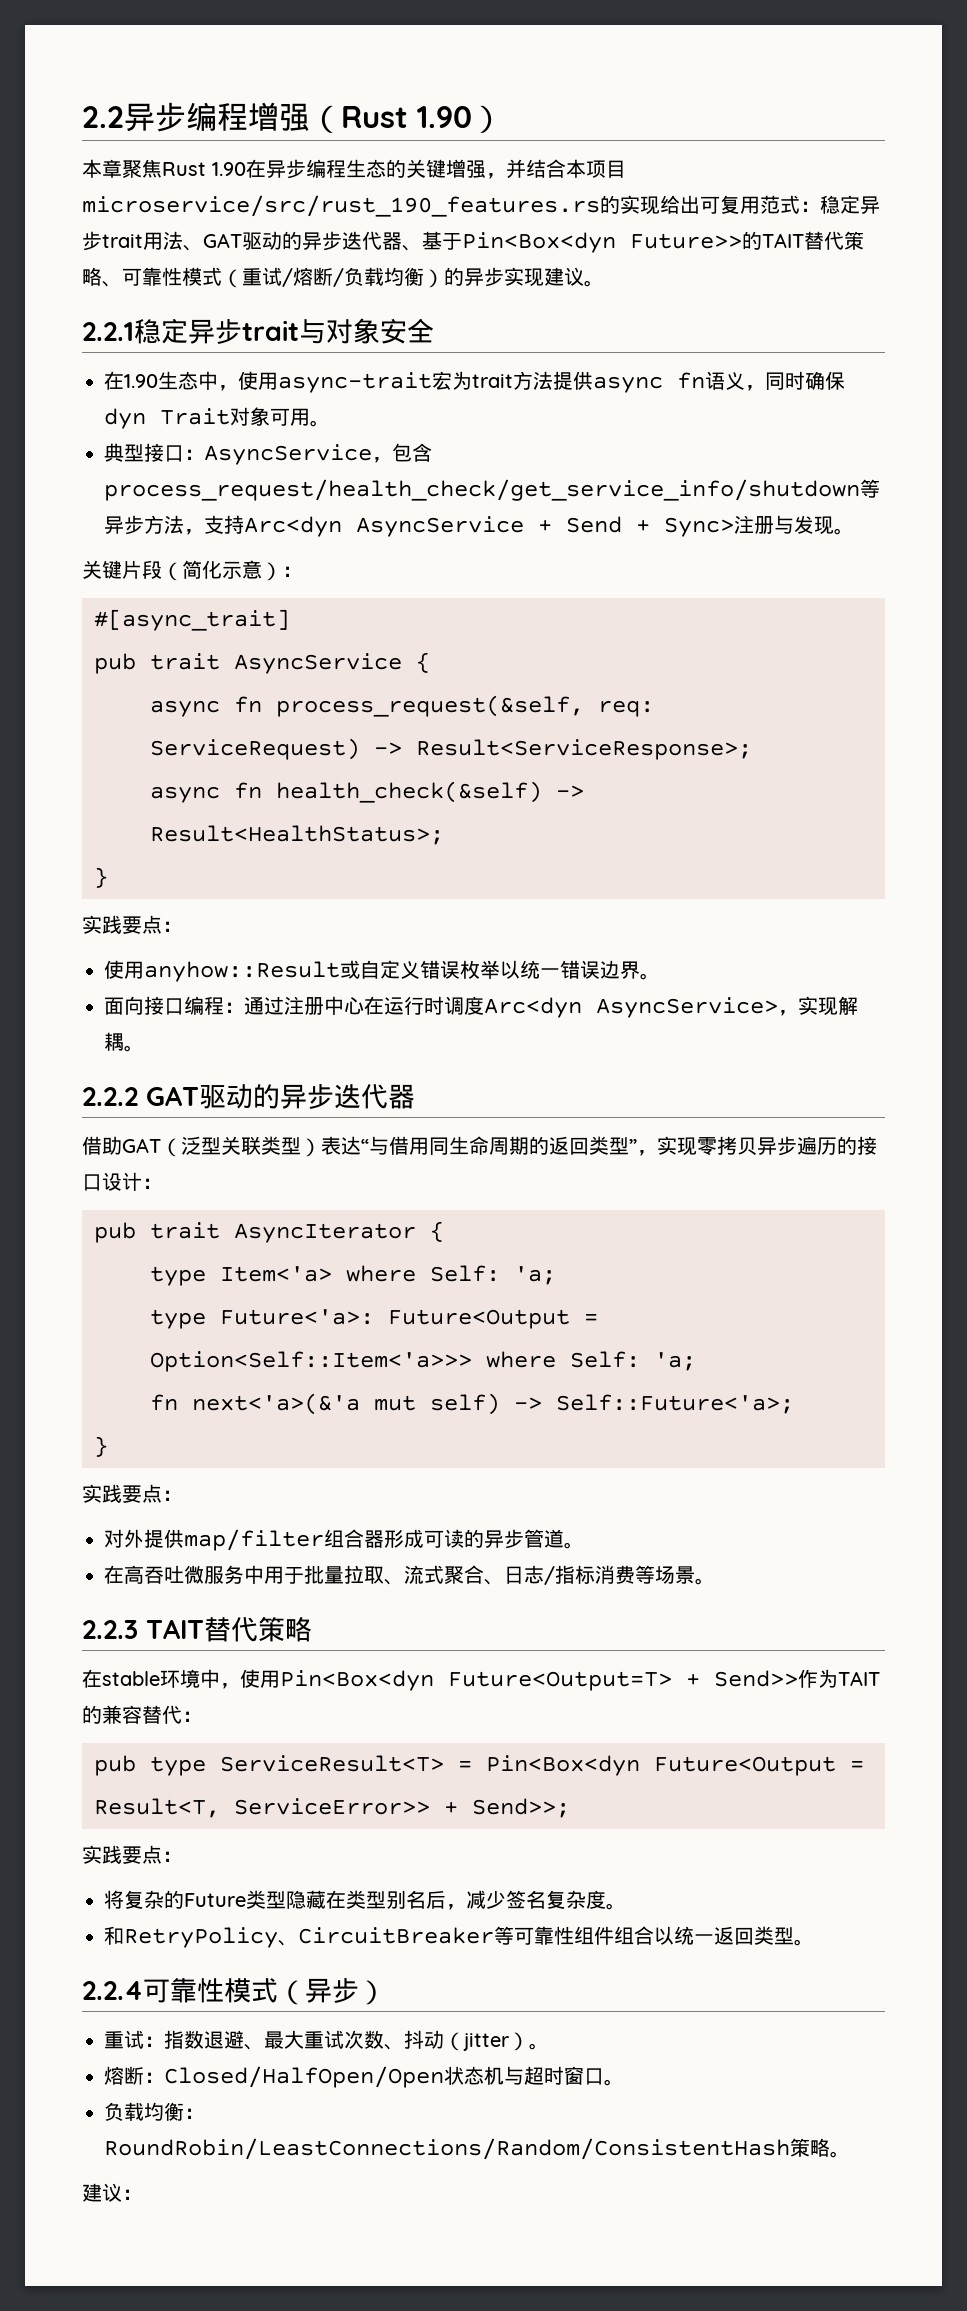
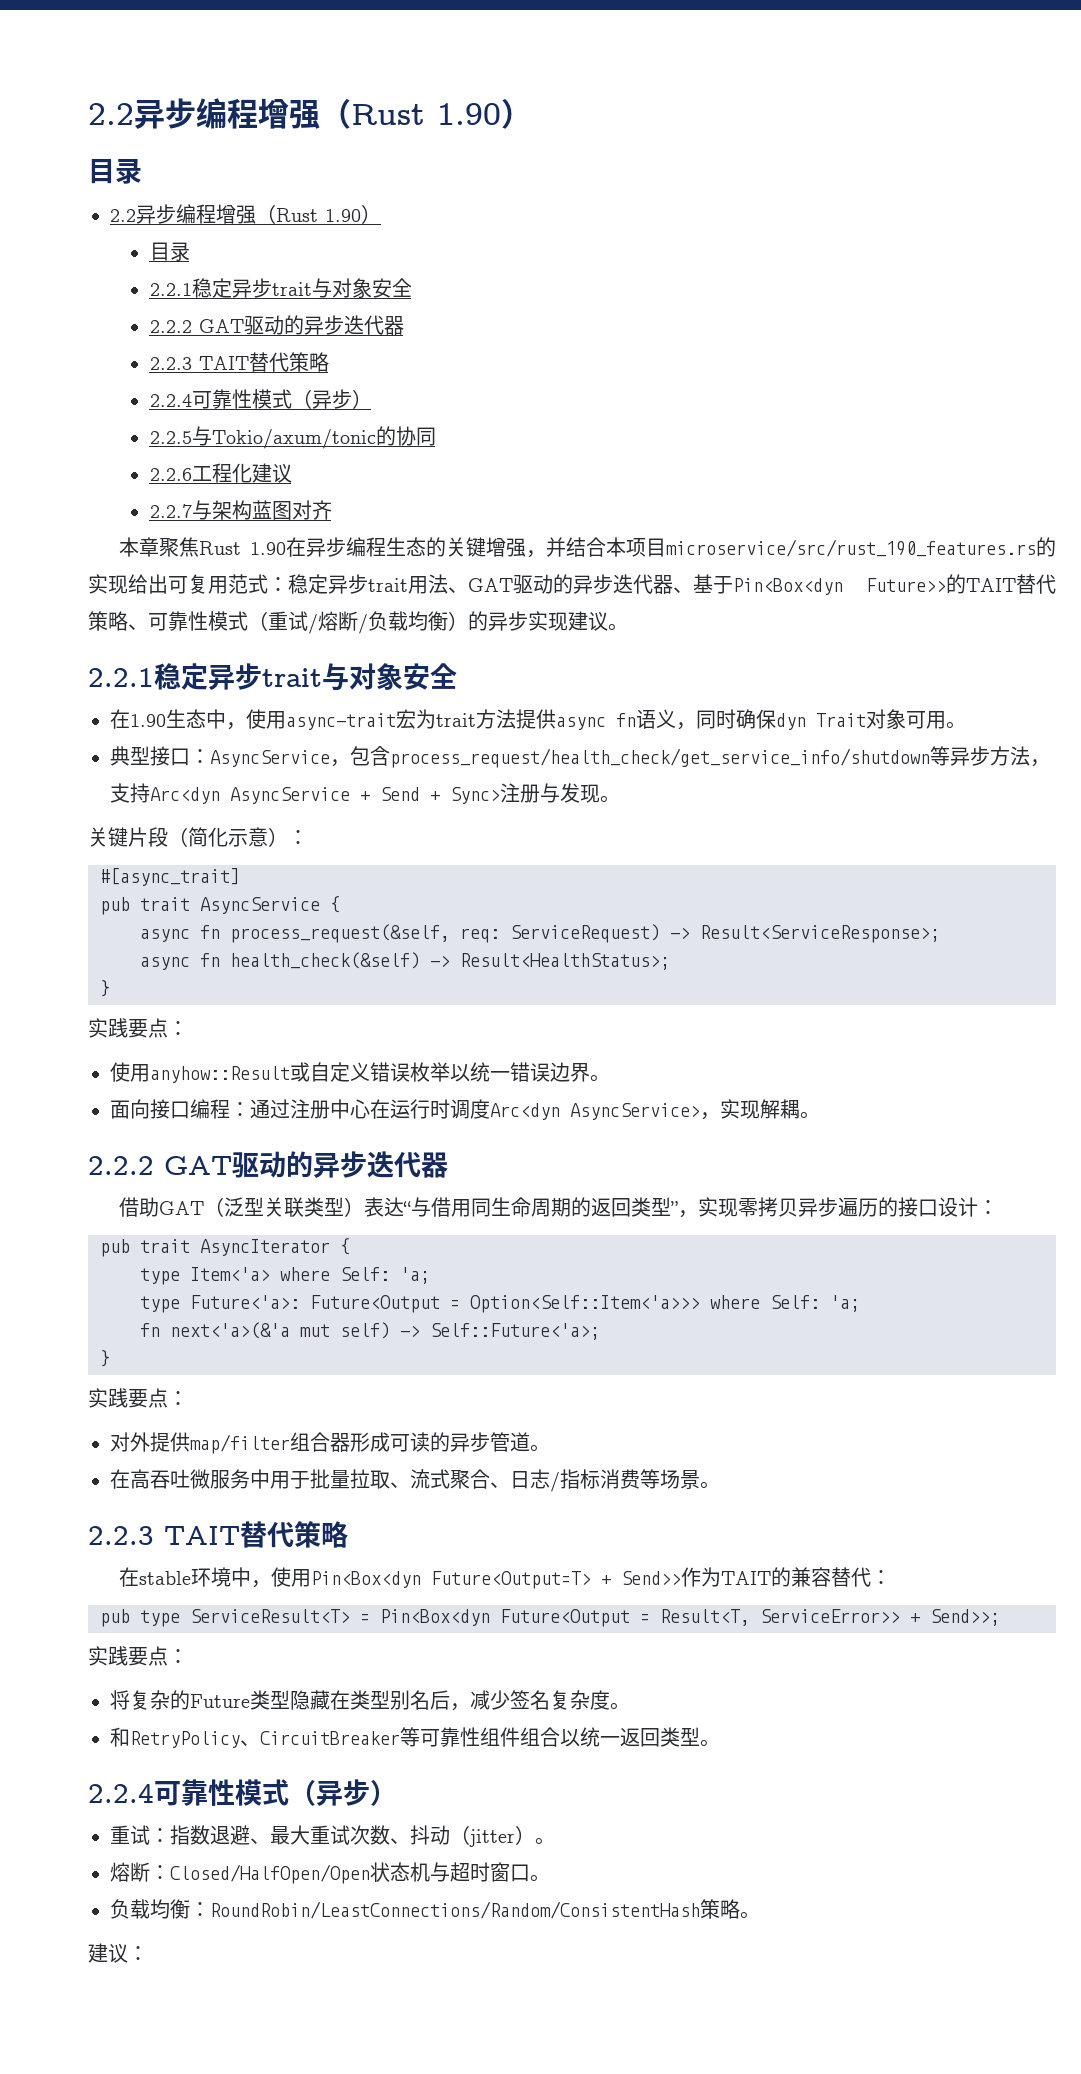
[82,102,503,133] 2.2异步编程增强（Rust 1.90） -> [88,98,532,129] [88,158,142,184] [110,204,381,224] [149,242,190,261] [149,278,412,298] [149,315,404,335] [149,352,329,372] [149,389,372,409] [149,426,436,449] [149,463,292,483] [149,500,332,520] 2.2异步编程增强（Rust 1.90） // 目录 // 2.2异步编程增强（Rust 1.90） // 目录 // 2.2.1稳定异步trait与对象安全 // 2.2.2 GAT驱动的异步迭代器 // 2.2.3 TAIT替代策略 // 2.2.4可靠性模式（异步） // 2.2.5与Tokio/axum/tonic的协同 // 2.2.6工程化建议 // 2.2.7与架构蓝图对齐

